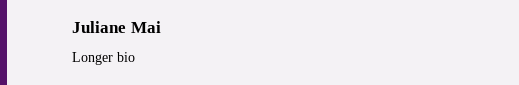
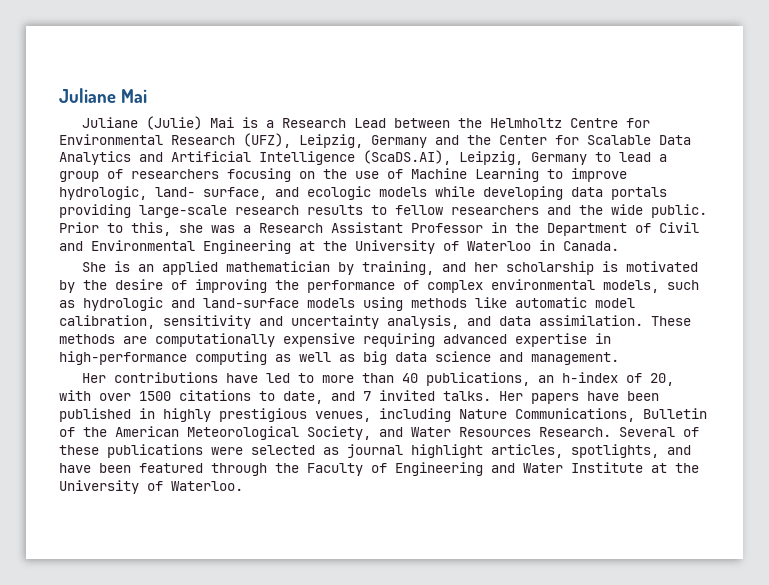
[72,52,135,65] Longer bio -> [81,116,650,130] [59,133,691,148] [59,150,667,165] [59,168,627,182] [59,186,667,200] [59,204,707,218] [59,222,699,236] [59,240,619,254] [81,261,698,275] [59,279,699,293] [59,297,635,311] [59,315,691,329] [59,333,611,347] [59,351,619,365] [81,372,674,386] [59,390,659,404] [59,408,707,422] [59,426,699,440] [59,444,691,458] [59,462,699,476] [59,480,243,494] Juliane (Julie) Mai is a Research Lead between the Helmholtz Centre for Environmental Research (UFZ), Leipzig, Germany and the Center for Scalable Data Analytics and Artificial Intelligence (ScaDS.AI), Leipzig, Germany to lead a group of researchers focusing on the use of Machine Learning to improve hydrologic, land- surface, and ecologic models while developing data portals providing large-scale research results to fellow researchers and the wide public. Prior to this, she was a Research Assistant Professor in the Department of Civil and Environmental Engineering at the University of Waterloo in Canada. // She is an applied mathematician by training, and her scholarship is motivated by the desire of improving the performance of complex environmental models, such as hydrologic and land-surface models using methods like automatic model calibration, sensitivity and uncertainty analysis, and data assimilation. These methods are computationally expensive requiring advanced expertise in high-performance computing as well as big data science and management. // Her contributions have led to more than 40 publications, an h-index of 20, with over 1500 citations to date, and 7 invited talks. Her papers have been published in highly prestigious venues, including Nature Communications, Bulletin of the American Meteorological Society, and Water Resources Research. Several of these publications were selected as journal highlight articles, spotlights, and have been featured through the Faculty of Engineering and Water Institute at the University of Waterloo.

